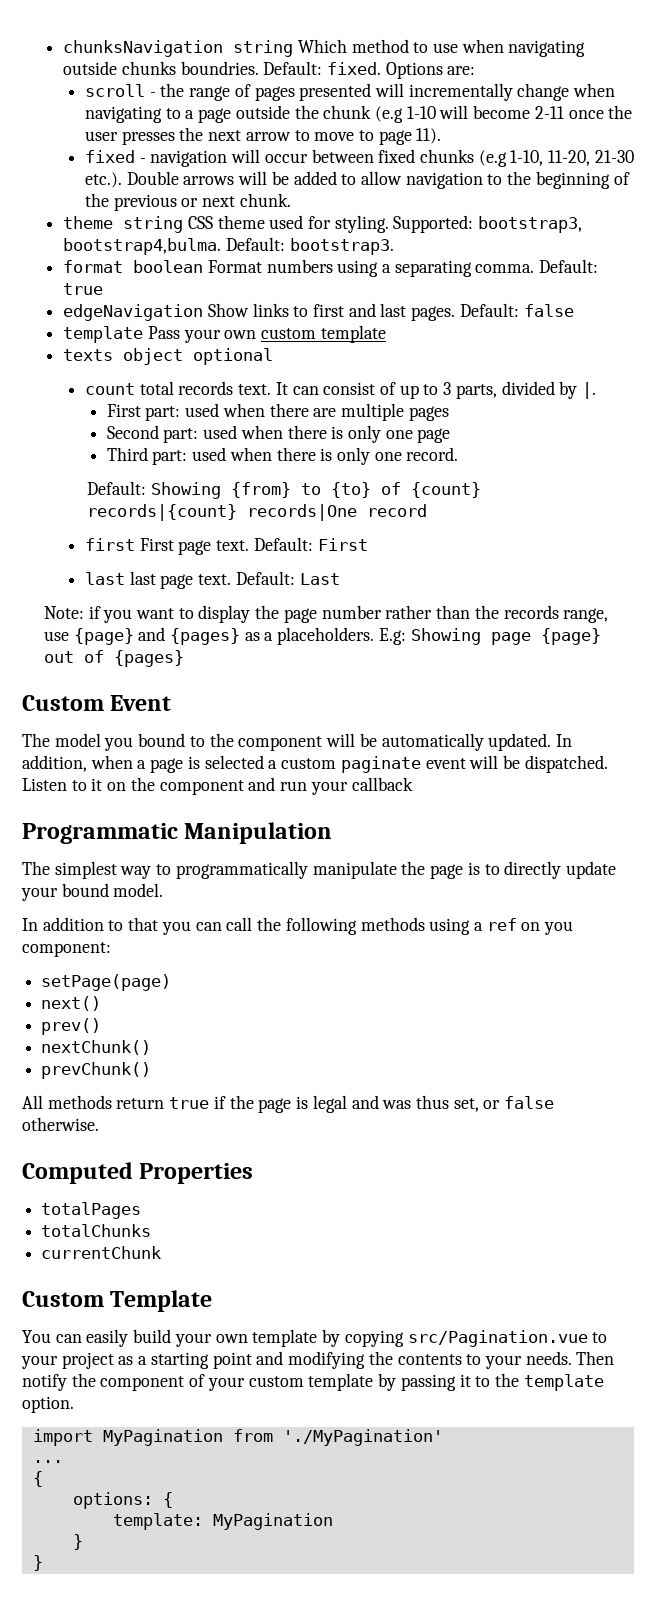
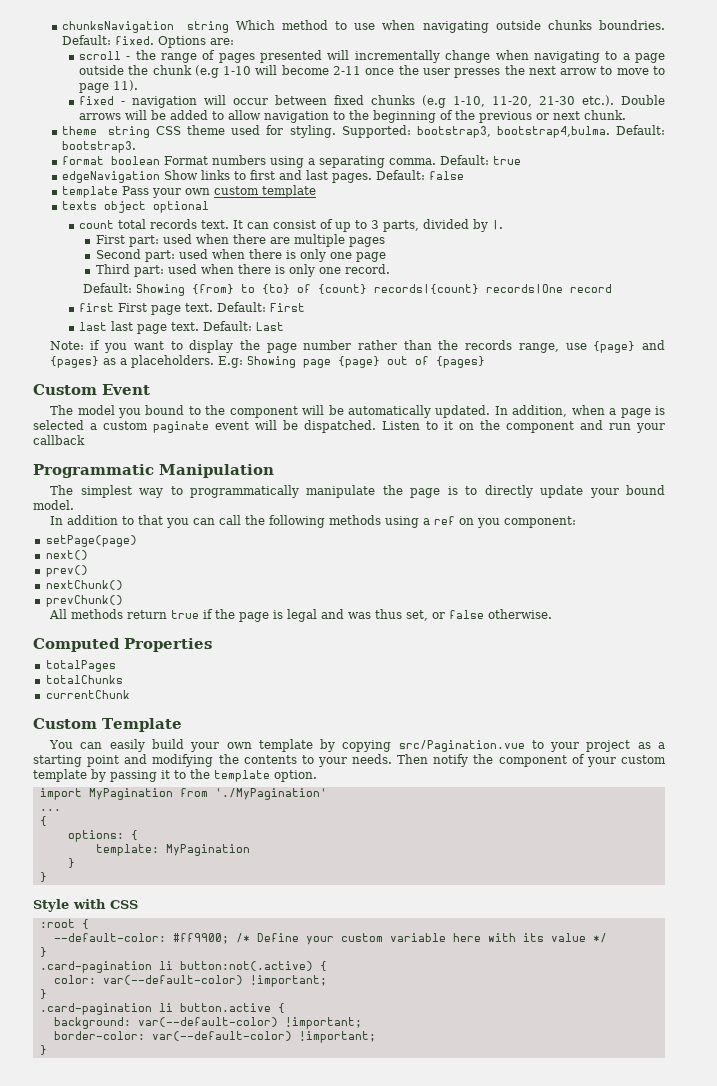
(43, 1563) none -> [33,899,138,912] [39,919,89,929] [53,933,607,945] [39,947,47,957] [39,961,327,973] [53,975,327,987] [39,989,47,999] [39,1003,285,1015] [53,1017,362,1029] [53,1031,376,1043] [39,1045,47,1055] // Style with CSS // :root { // --default-color: #ff9900; /* Define your custom variable here with its value */ // } // .card-pagination li button:not(.active) { // color: var(--default-color) !important; // } // .card-pagination li button.active { // background: var(--default-color) !important; // border-color: var(--default-color) !important; // }

